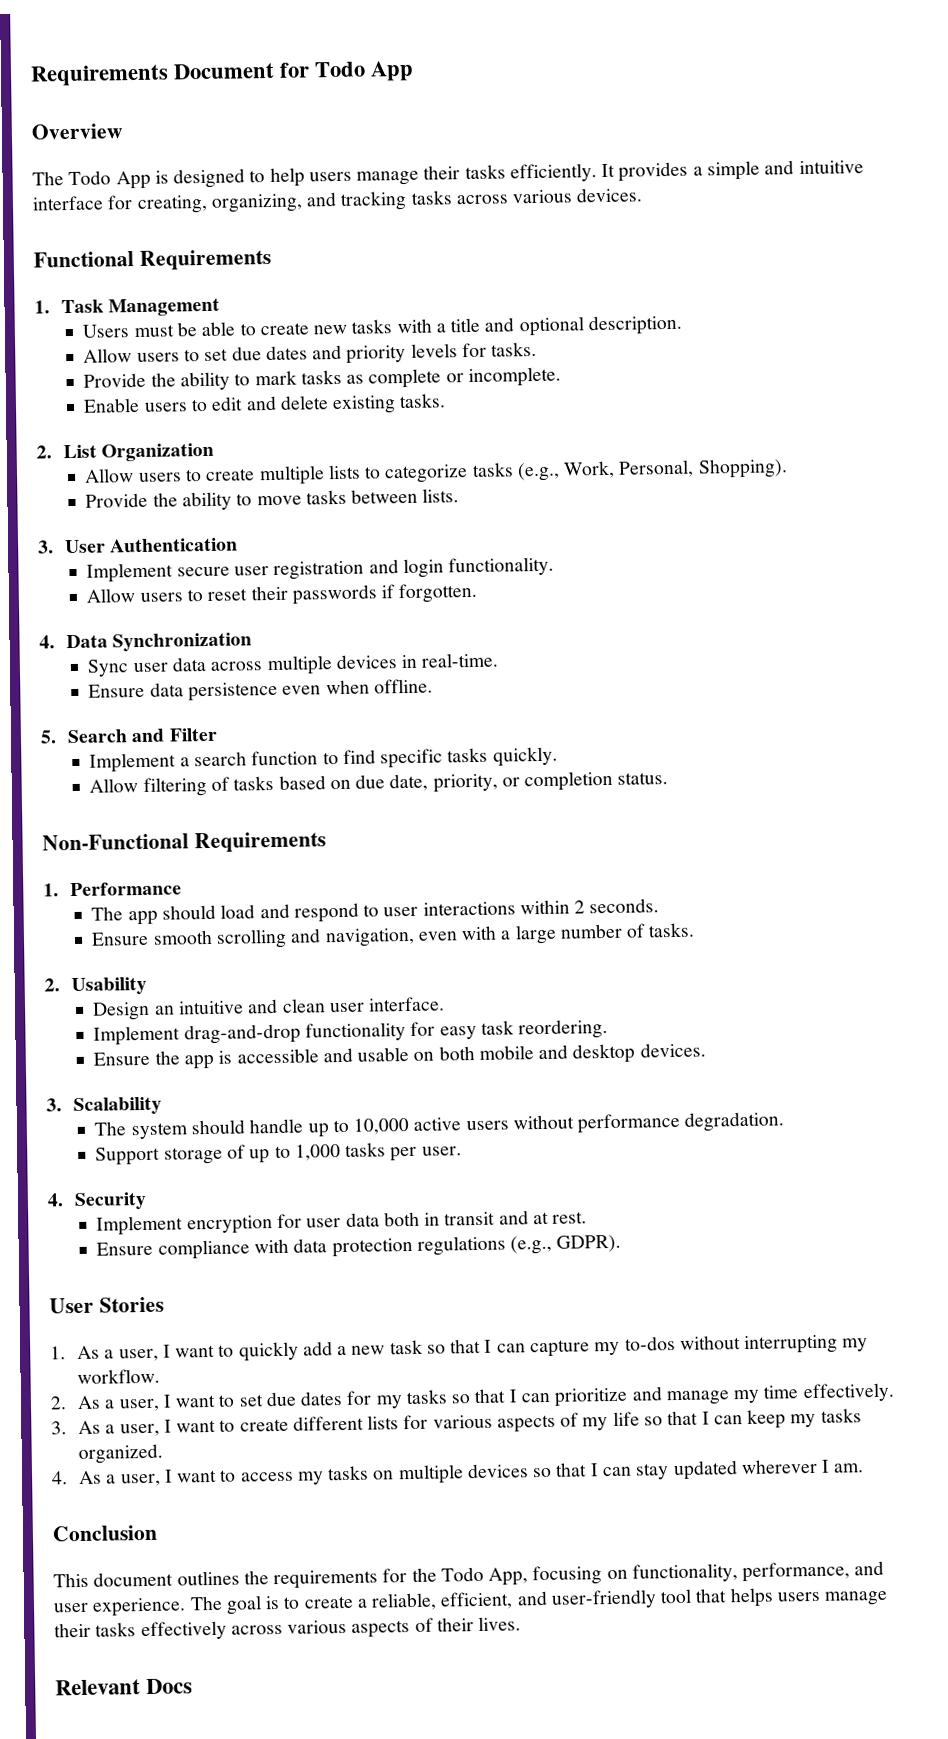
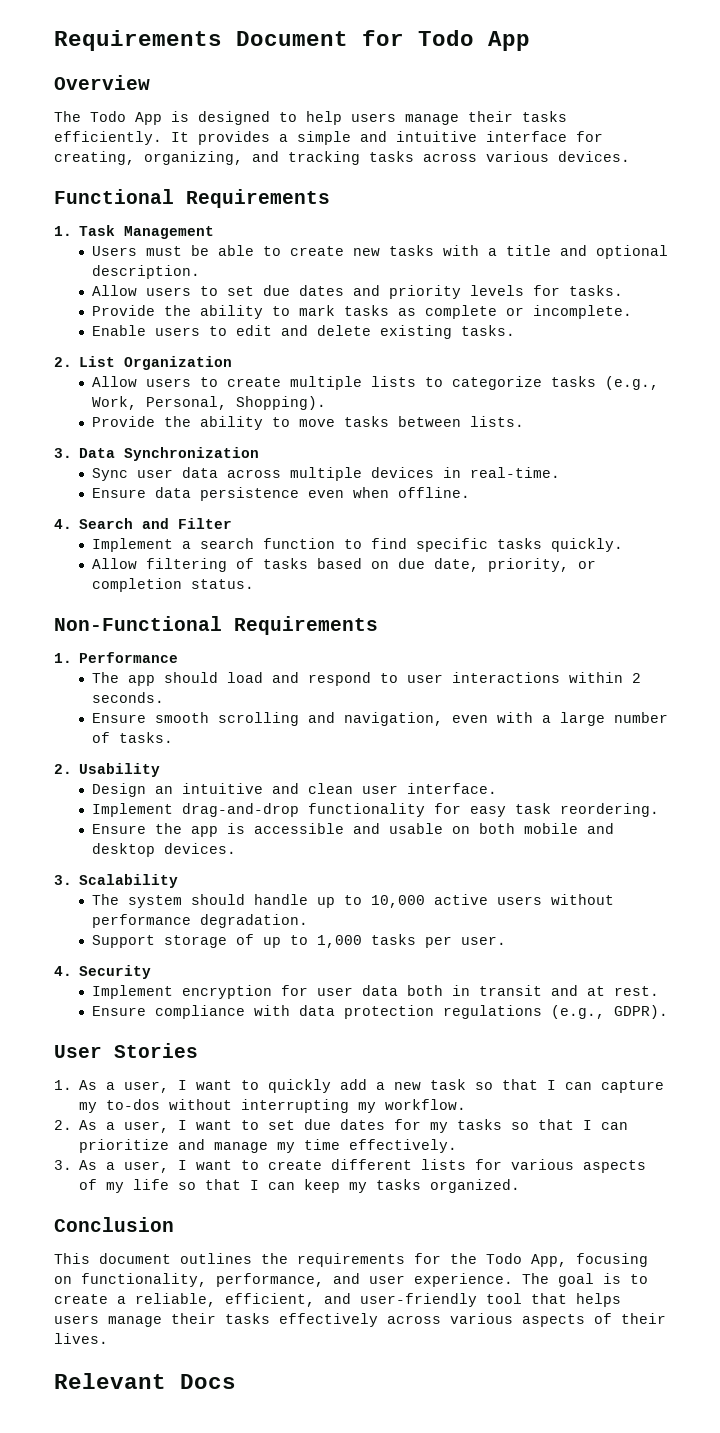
[65,537,239,554] [86,556,555,583] [86,582,478,605] [39,635,55,649] User Authentication // Implement secure user registration and login functionality. // Allow users to reset their passwords if forgotten. // 4. -> (72, 453) none
[40,730,57,744] 5. -> [54,519,72,529] 4.
[51,1458,865,1487] // 4. As a user, I want to access my tasks on multiple devices so that I can stay updated wherever I am. -> (521, 1186) none

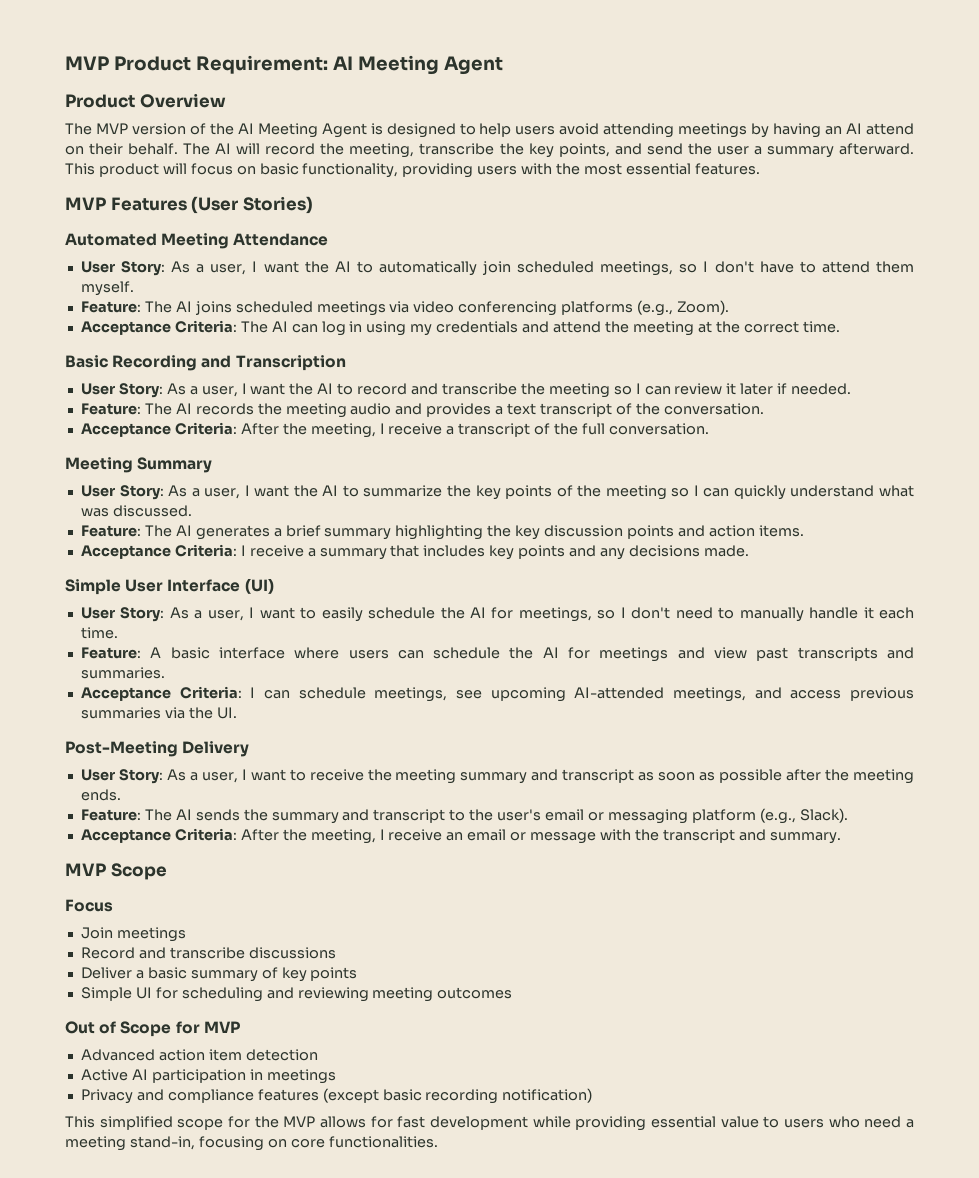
[54,30,530,51] [54,75,150,90] [54,111,162,125] Requirements Document for Todo App // Overview // The Todo App -> [65,55,503,75] [65,93,226,108] [65,123,367,138] MVP Product Requirement: AI Meeting Agent // Product Overview // The MVP version of the AI Meeting Agent
[405,111,567,125] [54,131,603,145] [54,151,630,165] [54,189,330,208] [54,225,215,239] [91,245,668,259] [91,265,200,279] [91,285,623,299] [91,305,632,319] [91,325,515,339] [54,356,233,370] [91,376,659,390] [91,396,326,410] [91,416,524,430] [54,447,260,461] [91,467,560,481] [91,487,470,501] [54,518,233,529] [91,538,623,552] [91,558,596,572] [91,578,254,592] [54,616,378,635] [54,652,179,663] [91,672,641,686] [91,692,164,703] [91,712,668,726] [91,732,173,743] [54,763,161,777] [91,783,497,797] [91,803,659,817] [91,823,614,837] [91,843,236,857] [54,874,179,888] [91,894,614,908] [91,914,308,928] [91,934,506,948] [54,965,152,979] [91,985,659,999] [91,1005,668,1019] [54,1043,198,1058] [54,1079,665,1093] [79,1099,467,1113] [54,1119,629,1133] [79,1139,458,1153] [54,1159,647,1173] [79,1179,521,1193] [54,1217,174,1232] [54,1253,648,1267] [54,1273,648,1287] [54,1293,621,1307] [54,1313,666,1327] [54,1333,108,1344] [54,1373,236,1389] manage their tasks efficiently. It provides a simple and intuitive interface for creating, organizing, and tracking tasks across various devices. // Functional Requirements // 1. Task Management // Users must be able to create new tasks with a title and optional description. // Allow users to set due dates and priority levels for tasks. // Provide the ability to mark tasks as complete or incomplete. // Enable users to edit and delete existing tasks. // 2. List Organization // Allow users to create multiple lists to categorize tasks (e.g., Work, Personal, Shopping). // Provide the ability to move tasks between lists. // 3. Data Synchronization // Sync user data across multiple devices in real-time. // Ensure data persistence even when offline. // 4. Search and Filter // Implement a search function to find specific tasks quickly. // Allow filtering of tasks based on due date, priority, or completion status. // Non-Functional Requirements // 1. Performance // The app should load and respond to user interactions within 2 seconds. // Ensure smooth scrolling and navigation, even with a large number of tasks. // 2. Usability // Design an intuitive and clean user interface. // Implement drag-and-drop functionality for easy task reordering. // Ensure the app is accessible and usable on both mobile and desktop devices. // 3. Scalability // The system should handle up to 10,000 active users without performance degradation. // Support storage of up to 1,000 tasks per user. // 4. Security // Implement encryption for user data both in transit and at rest. // Ensure compliance with data protection regulations (e.g., GDPR). // User Stories // 1. As a user, I want to quickly add a new task so that I can capture my to-dos without interrupting my workflow. // 2. As a user, I want to set due dates for my tasks so that I can prioritize and manage my time effectively. // 3. As a user, I want to create different lists for various aspects of my life so that I can keep my tasks organized. // Conclusion // This document outlines the requirements for the Todo App, focusing on functionality, performance, and user experience. The goal is to create a reliable, efficient, and user-friendly tool that helps users manage their tasks effectively across various aspects of their lives. // Relevant Docs -> [559,123,915,138] [65,143,915,158] [65,163,760,178] [65,196,313,214] [65,233,329,249] [80,261,914,276] [80,281,134,296] [80,300,730,316] [80,320,840,336] [65,355,346,371] [80,383,852,398] [80,403,764,418] [80,422,709,438] [65,457,213,473] [80,485,914,500] [80,505,192,517] [80,525,804,540] [80,544,749,560] [65,578,274,595] [80,607,915,622] [80,627,118,639] [80,647,914,662] [80,667,165,679] [80,686,915,702] [80,707,237,719] [65,741,250,757] [80,769,914,784] [80,789,121,801] [80,808,848,824] [80,828,841,844] [65,863,167,880] [65,899,113,912] [80,927,186,942] [80,947,336,959] [80,967,358,982] [80,987,513,1002] [65,1021,240,1037] [80,1049,318,1061] [80,1069,336,1084] [80,1088,593,1104] [65,1116,914,1131] [65,1136,438,1151] avoid attending meetings by having an AI attend on their behalf. The AI will record the meeting, transcribe the key points, and send the user a summary afterward. This product will focus on basic functionality, providing users with the most essential features. // MVP Features (User Stories) // Automated Meeting Attendance // User Story: As a user, I want the AI to automatically join scheduled meetings, so I don't have to attend them myself. // Feature: The AI joins scheduled meetings via video conferencing platforms (e.g., Zoom). // Acceptance Criteria: The AI can log in using my credentials and attend the meeting at the correct time. // Basic Recording and Transcription // User Story: As a user, I want the AI to record and transcribe the meeting so I can review it later if needed. // Feature: The AI records the meeting audio and provides a text transcript of the conversation. // Acceptance Criteria: After the meeting, I receive a transcript of the full conversation. // Meeting Summary // User Story: As a user, I want the AI to summarize the key points of the meeting so I can quickly understand what was discussed. // Feature: The AI generates a brief summary highlighting the key discussion points and action items. // Acceptance Criteria: I receive a summary that includes key points and any decisions made. // Simple User Interface (UI) // User Story: As a user, I want to easily schedule the AI for meetings, so I don't need to manually handle it each time. // Feature: A basic interface where users can schedule the AI for meetings and view past transcripts and summaries. // Acceptance Criteria: I can schedule meetings, see upcoming AI-attended meetings, and access previous summaries via the UI. // Post-Meeting Delivery // User Story: As a user, I want to receive the meeting summary and transcript as soon as possible after the meeting ends. // Feature: The AI sends the summary and transcript to the user's email or messaging platform (e.g., Slack). // Acceptance Criteria: After the meeting, I receive an email or message with the transcript and summary. // MVP Scope // Focus // Join meetings // Record and transcribe discussions // Deliver a basic summary of key points // Simple UI for scheduling and reviewing meeting outcomes // Out of Scope for MVP // Advanced action item detection // Active AI participation in meetings // Privacy and compliance features (except basic recording notification) // This simplified scope for the MVP allows for fast development while providing essential value to users who need a meeting stand-in, focusing on core functionalities.

